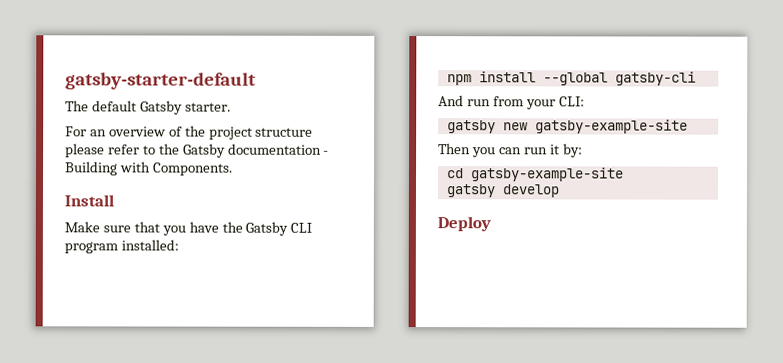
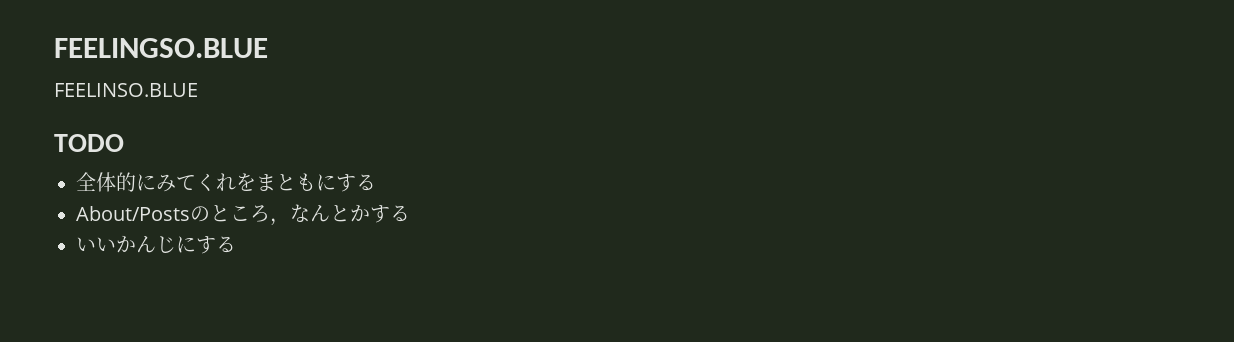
[65,72,256,90] [65,100,231,115] [65,125,314,140] [65,143,330,158] [65,161,233,176] [64,194,114,207] [64,221,313,236] [64,239,179,254] [446,71,696,86] [438,95,585,110] [446,119,688,134] [438,143,583,158] [446,167,624,182] [445,184,559,198] [437,216,491,232] gatsby-starter-default // The default Gatsby starter. // For an overview of the project structure please refer to the Gatsby documentation - Building with Components. // Install // Make sure that you have the Gatsby CLI program installed: // npm install --global gatsby-cli // And run from your CLI: // gatsby new gatsby-example-site // Then you can run it by: // cd gatsby-example-site // gatsby develop // Deploy -> [54,38,268,58] [54,83,198,97] [54,134,124,152] [76,172,376,192] [76,204,410,226] [76,235,236,254] FEELINGSO.BLUE // FEELINSO.BLUE // TODO // 全体的にみてくれをまともにする // About/Postsのところ，なんとかする // いいかんじにする

